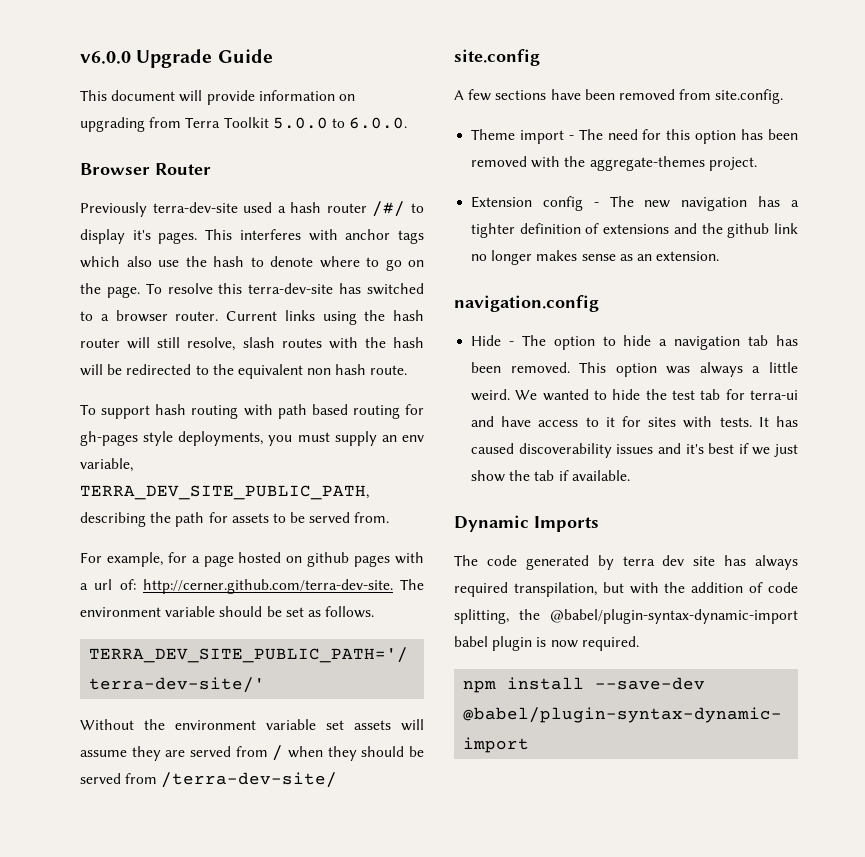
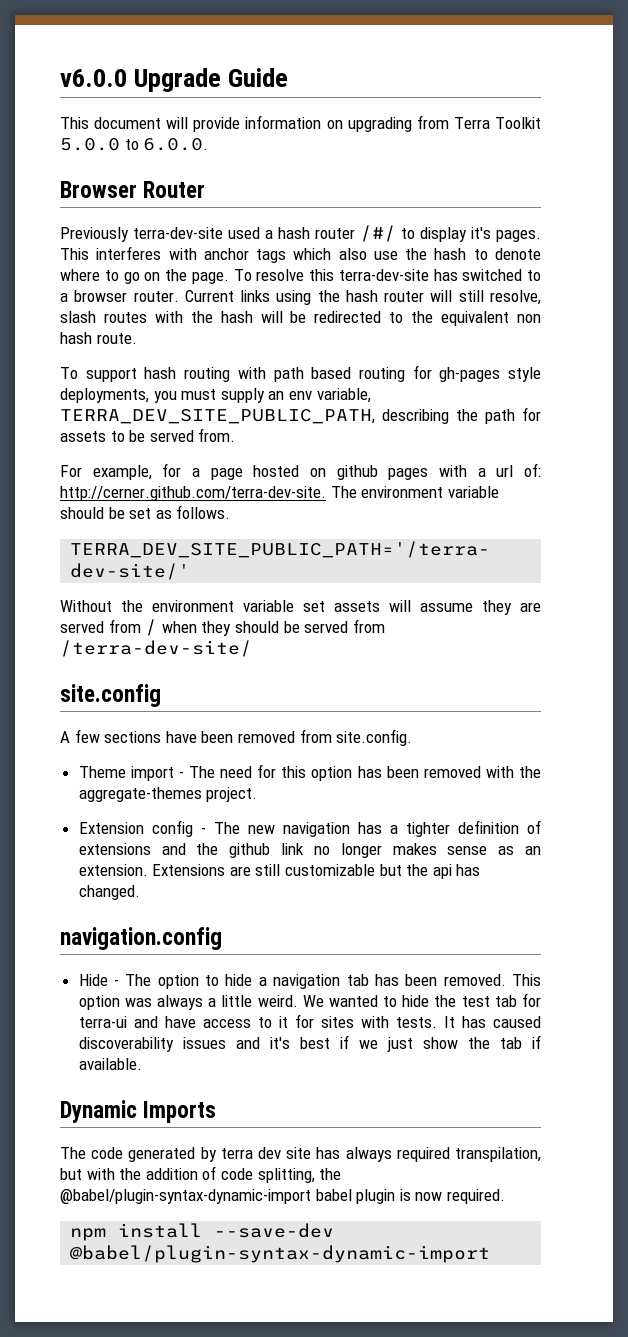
(720, 256) none -> [152,864,481,879] [78,885,140,900] Extensions are still customizable but the api has changed.

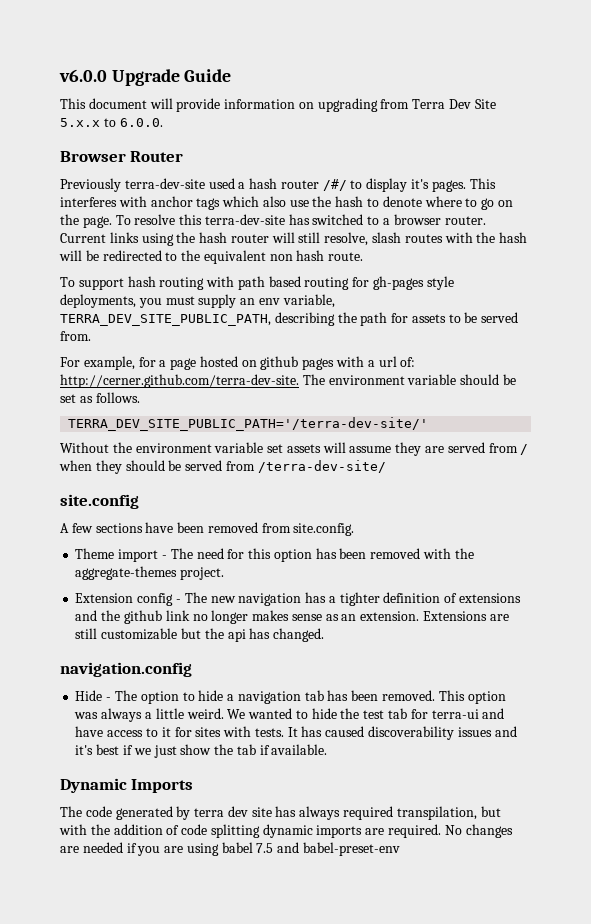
[494,117,541,129] [60,138,120,151] Toolkit 5.0.0 -> [449,99,496,109] [60,118,100,127] Dev Site 5.x.x
[257,1168,342,1183] [60,1189,505,1204] [70,1223,335,1241] [70,1245,491,1263] splitting, the @babel/plugin-syntax-dynamic-import babel plugin is now required. // npm install --save-dev @babel/plugin-syntax-dynamic-import -> [210,824,513,838] [60,842,401,856] splitting dynamic imports are required. No changes are needed if you are using babel 7.5 and babel-preset-env

